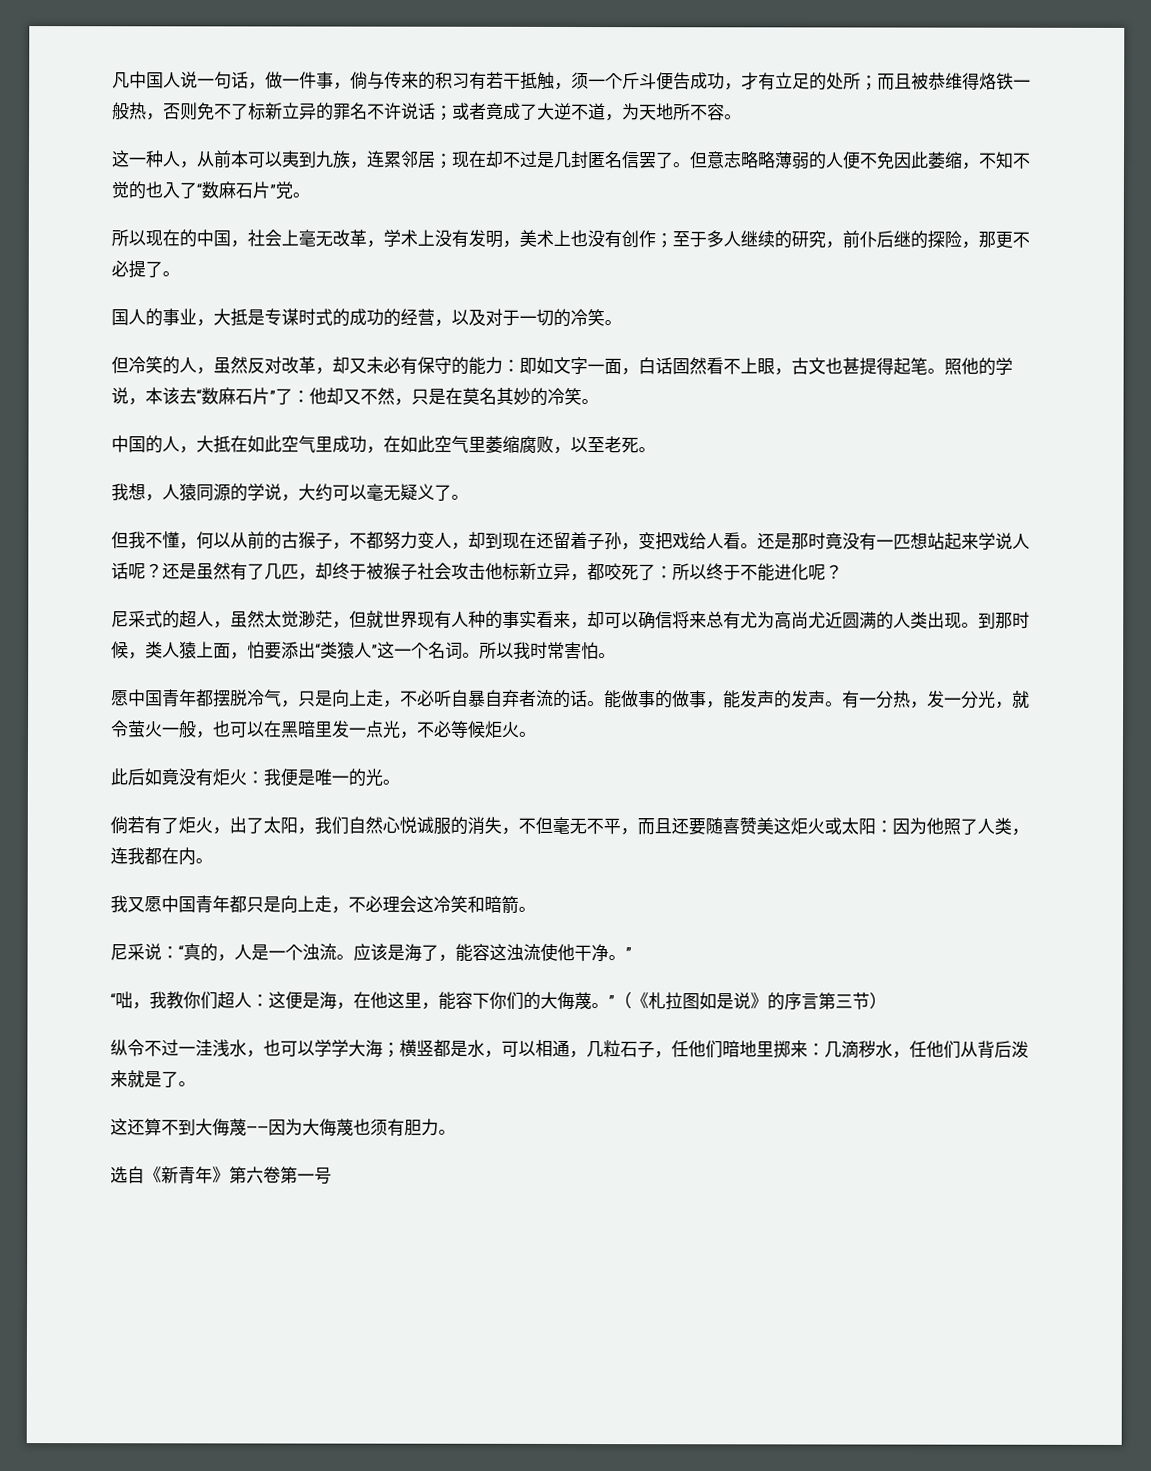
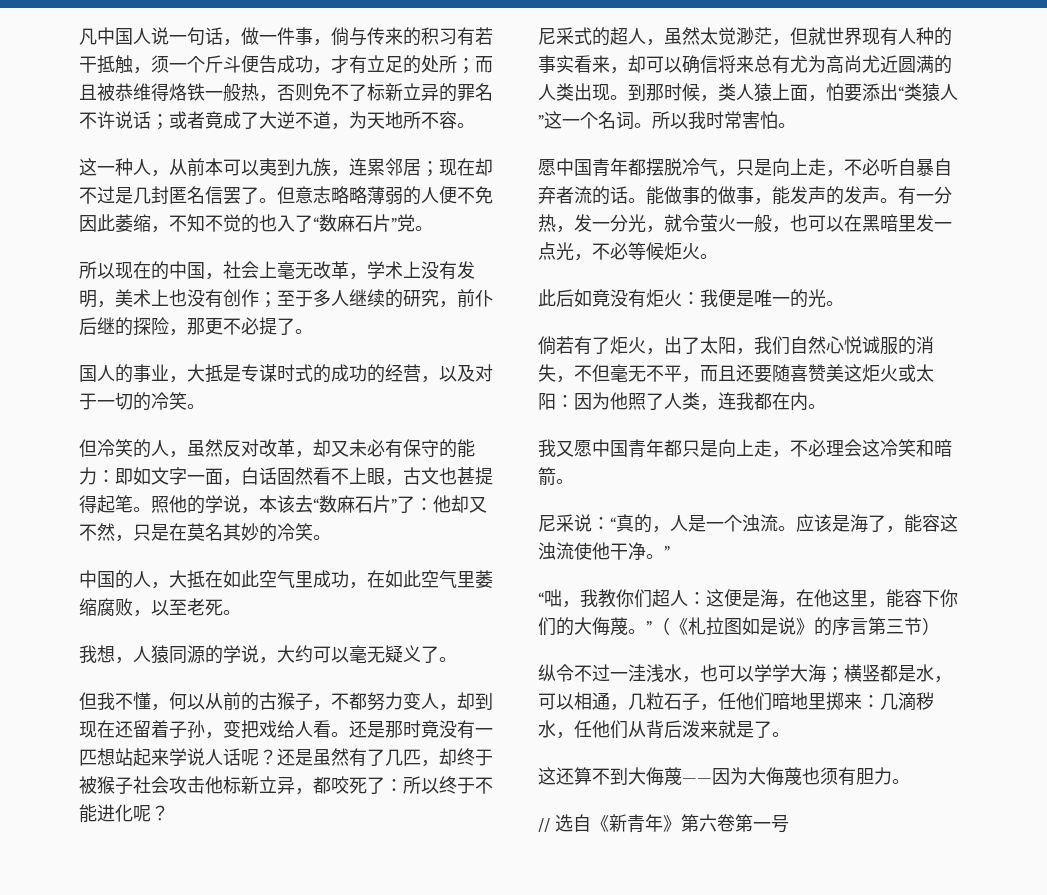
(456, 1132) none -> [538,818,550,832] //

